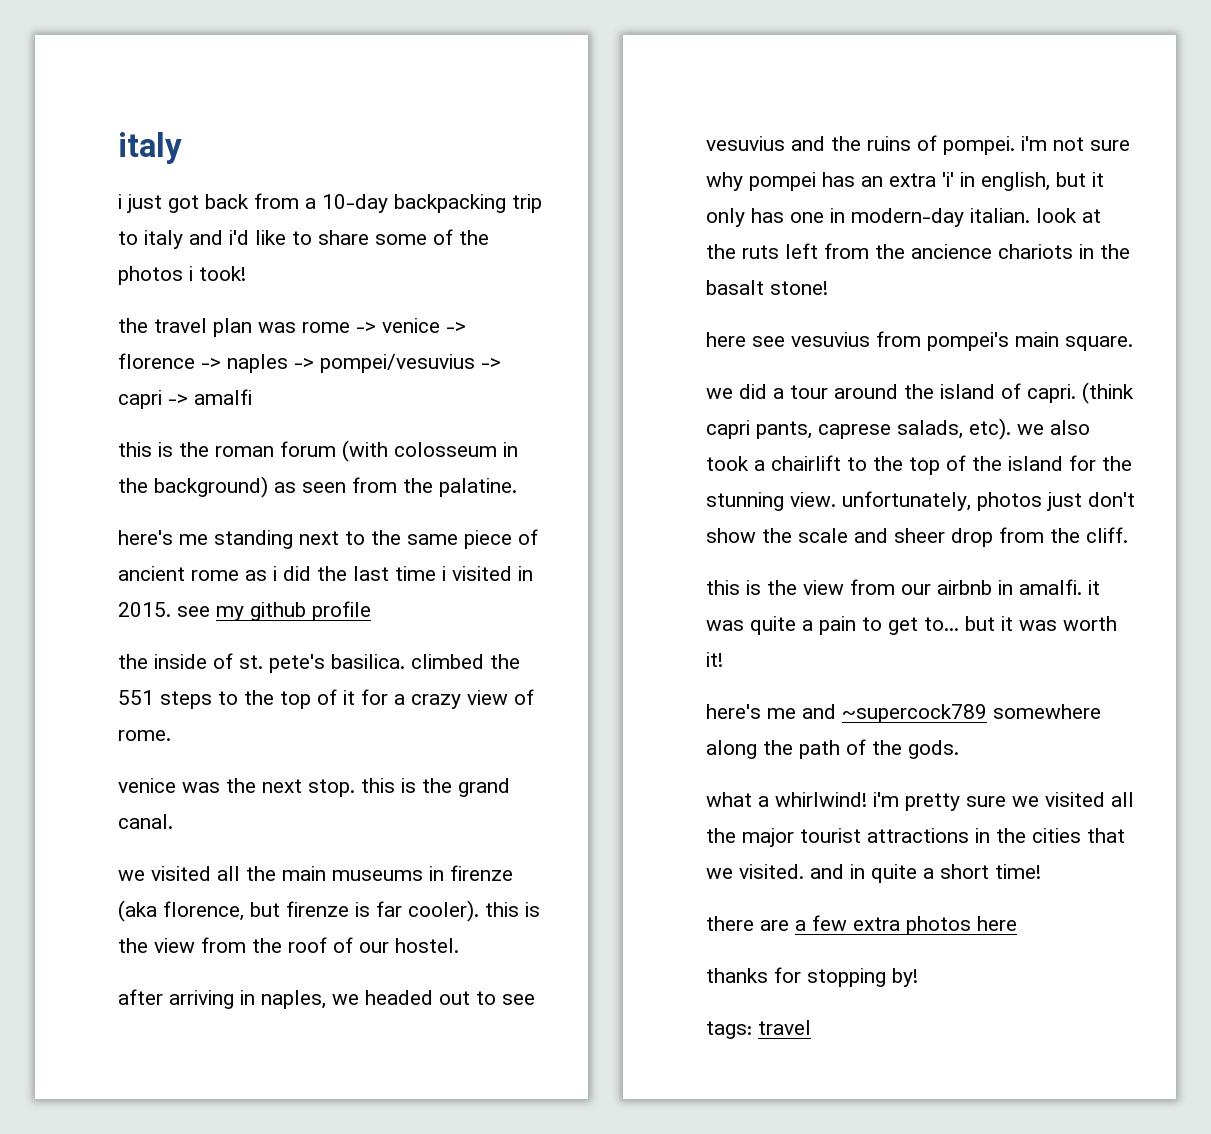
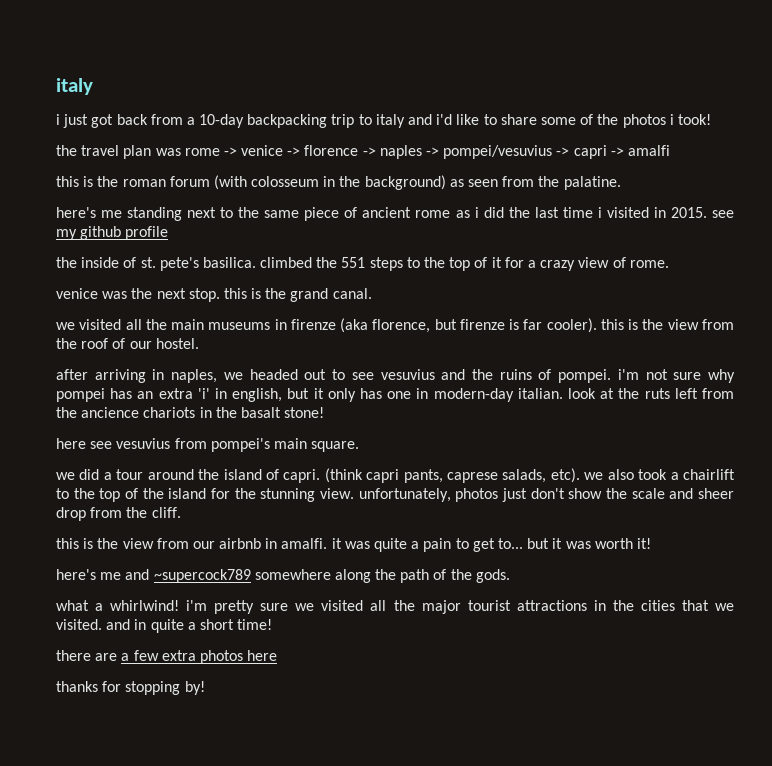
[706,1020,811,1039] // tags: travel -> (205, 688) none

